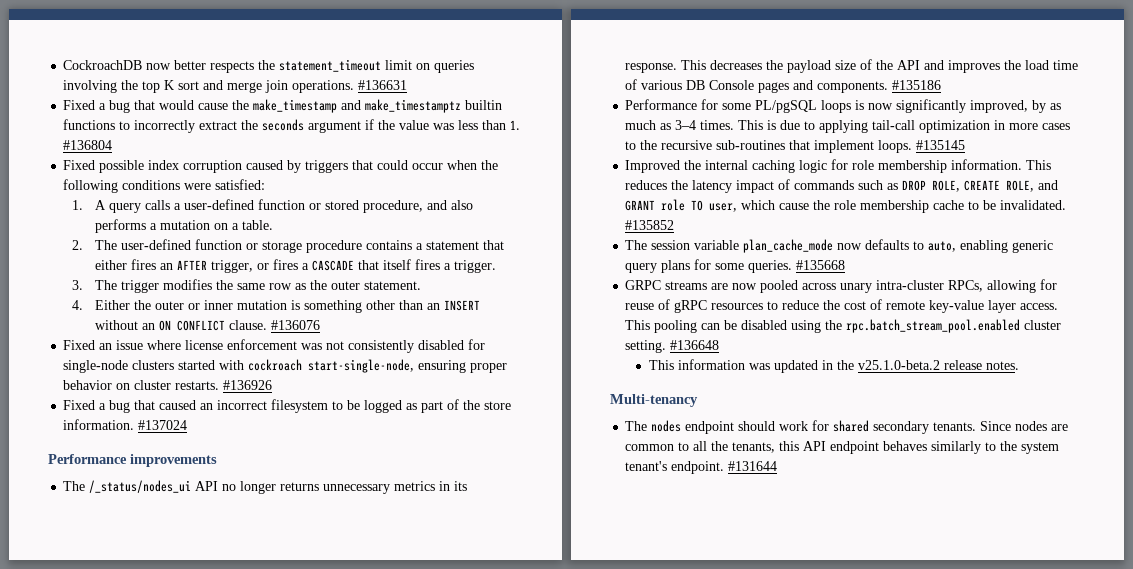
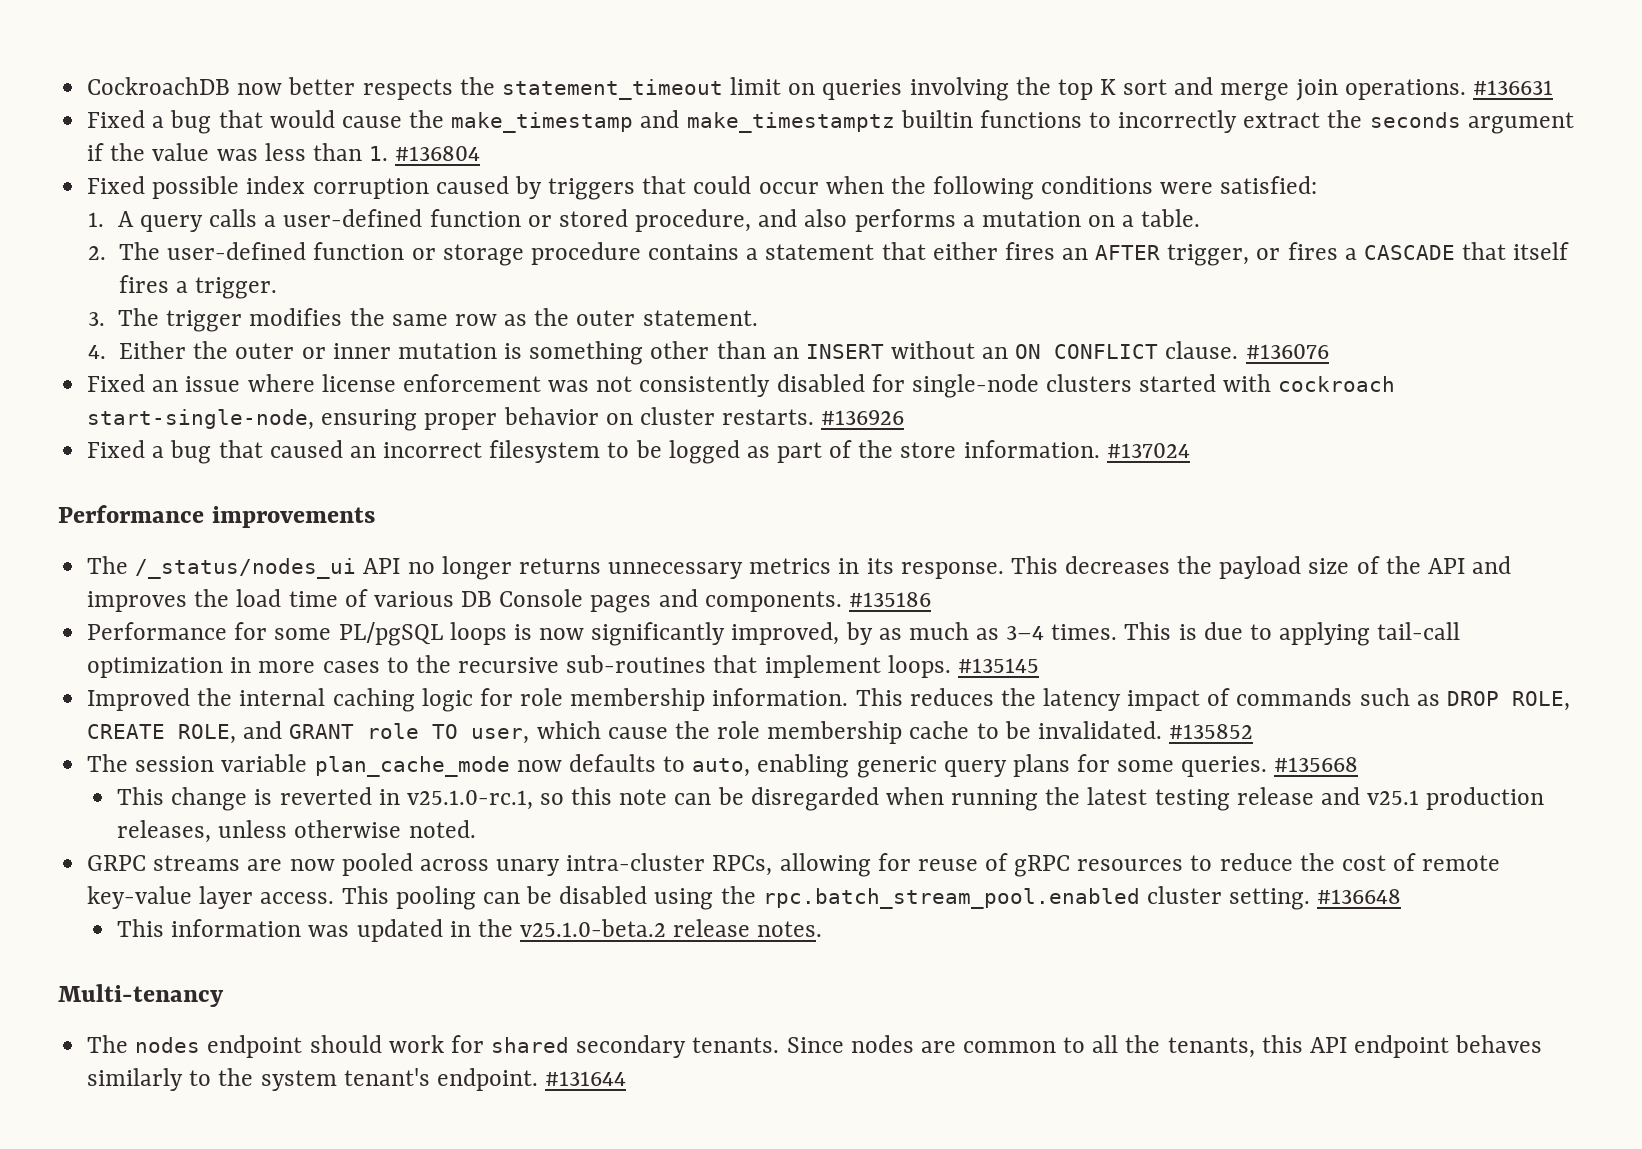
(846, 265) none -> [117,787,1545,811] [117,820,476,843] // This change is reverted in v25.1.0-rc.1, so this note can be disregarded when running the latest testing release and v25.1 production releases, unless otherwise noted.

